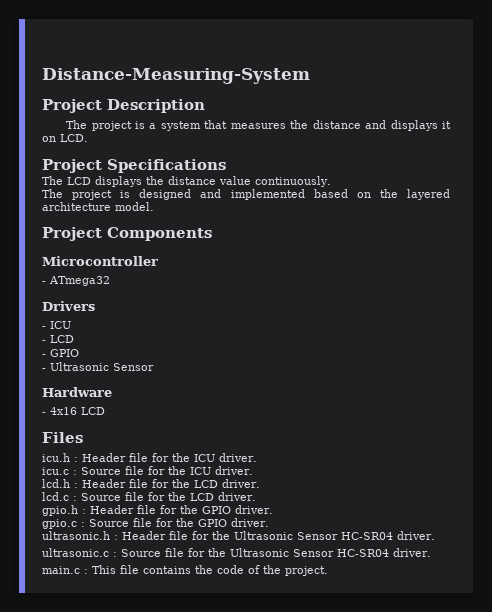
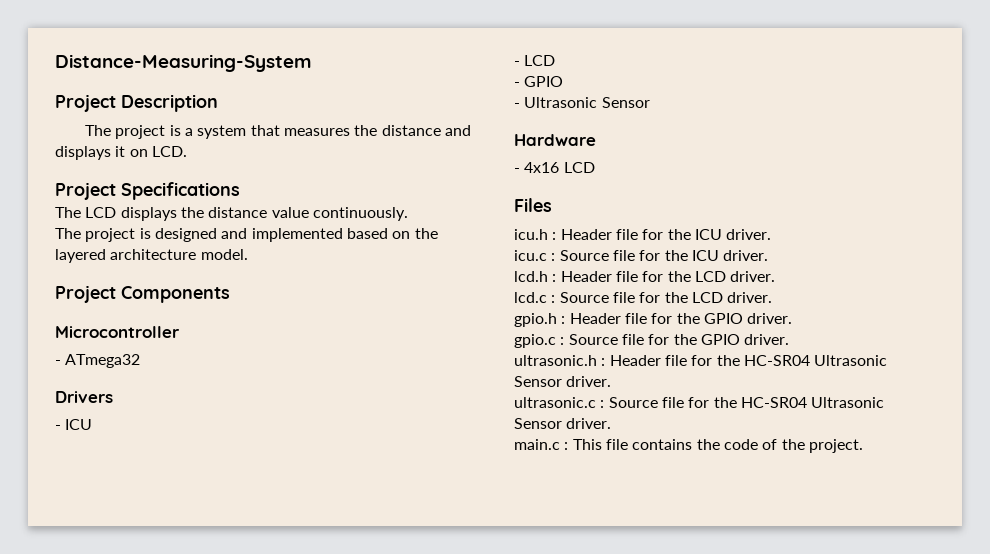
[234,531,393,540] Ultrasonic Sensor HC-SR04 -> [743,355,888,366] [514,376,562,387] HC-SR04 Ultrasonic Sensor
[230,548,389,557] Ultrasonic Sensor HC-SR04 -> [740,397,885,408] [514,418,562,429] HC-SR04 Ultrasonic Sensor

